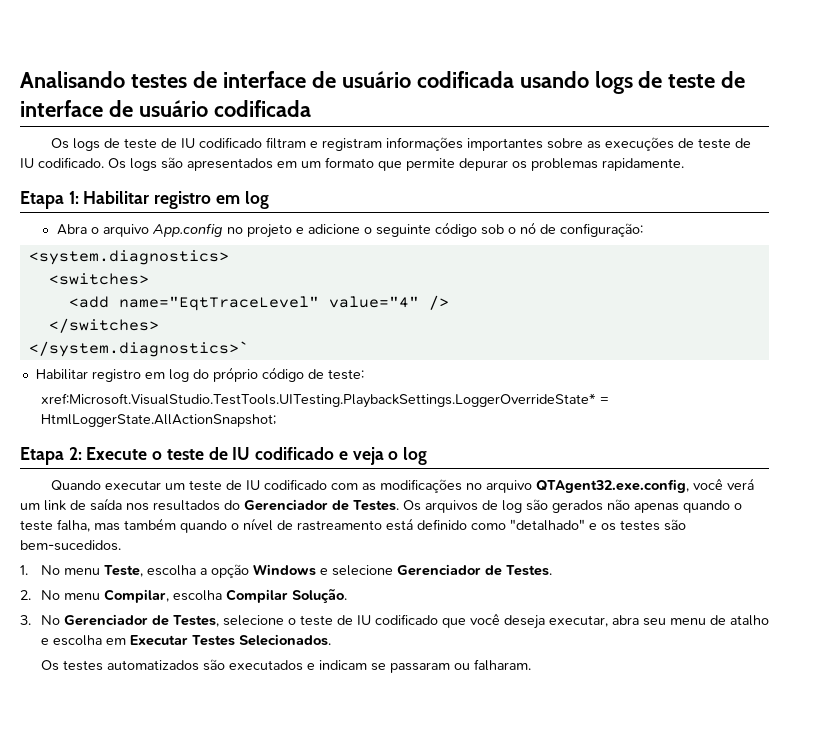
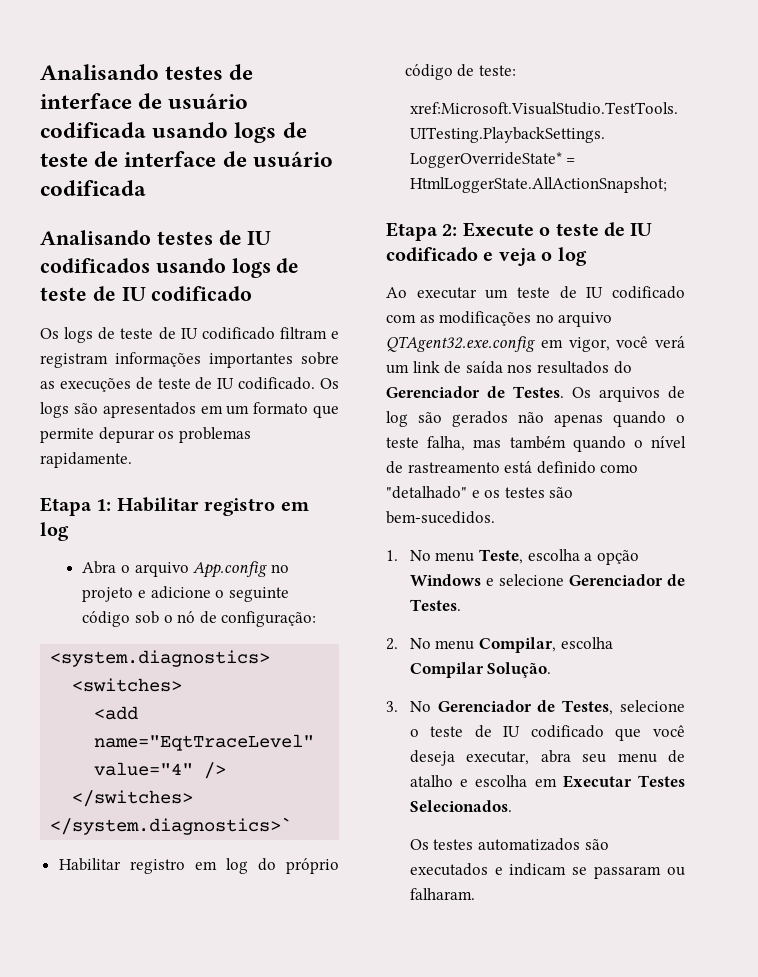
(311, 108) none -> [40,230,272,245] [40,258,300,278] [40,286,253,301] // Analisando testes de IU codificados usando logs de teste de IU codificado
[51,480,102,491] Quando -> [386,287,407,298] Ao
[536,479,690,493] QTAgent32.exe.config, -> [386,336,610,352] QTAgent32.exe.config em vigor,

